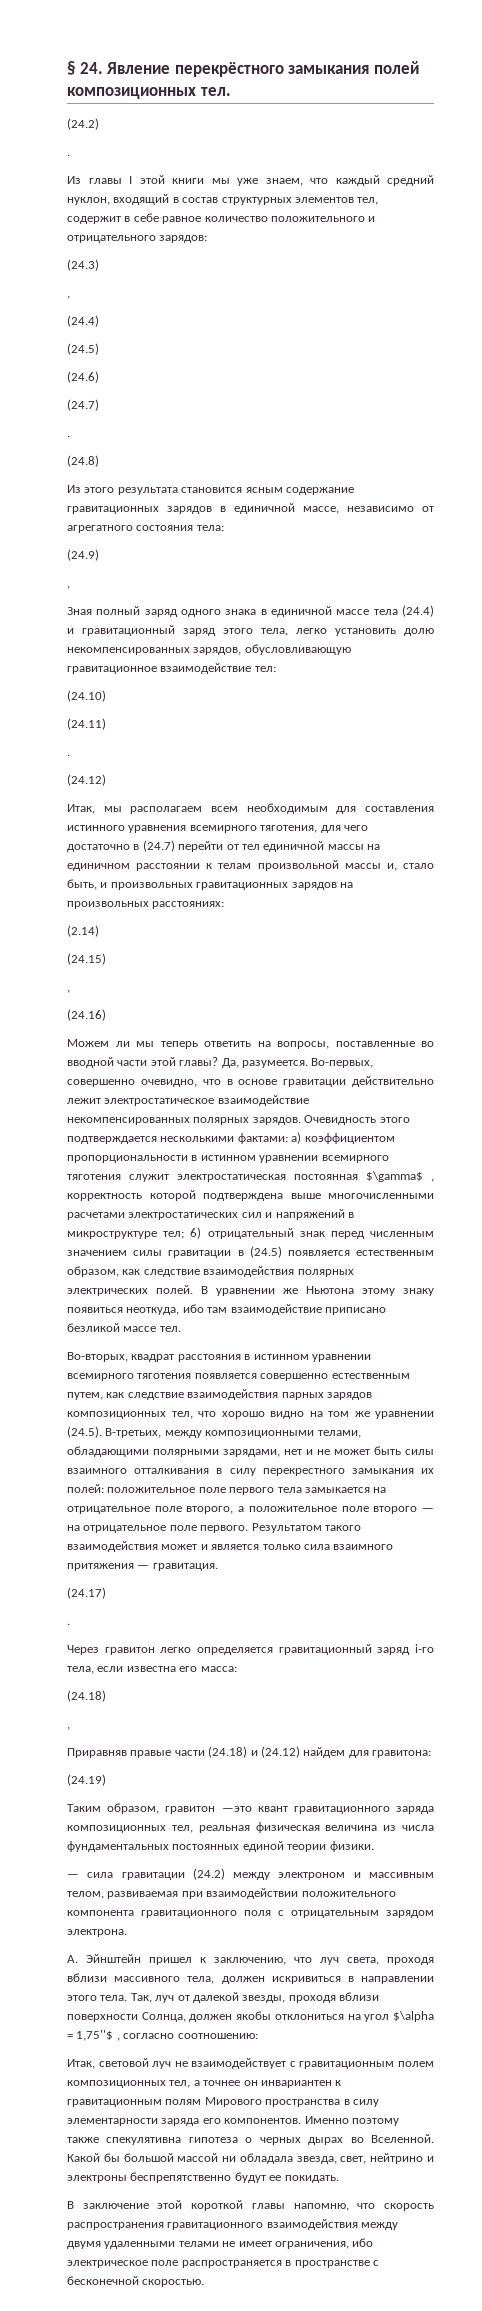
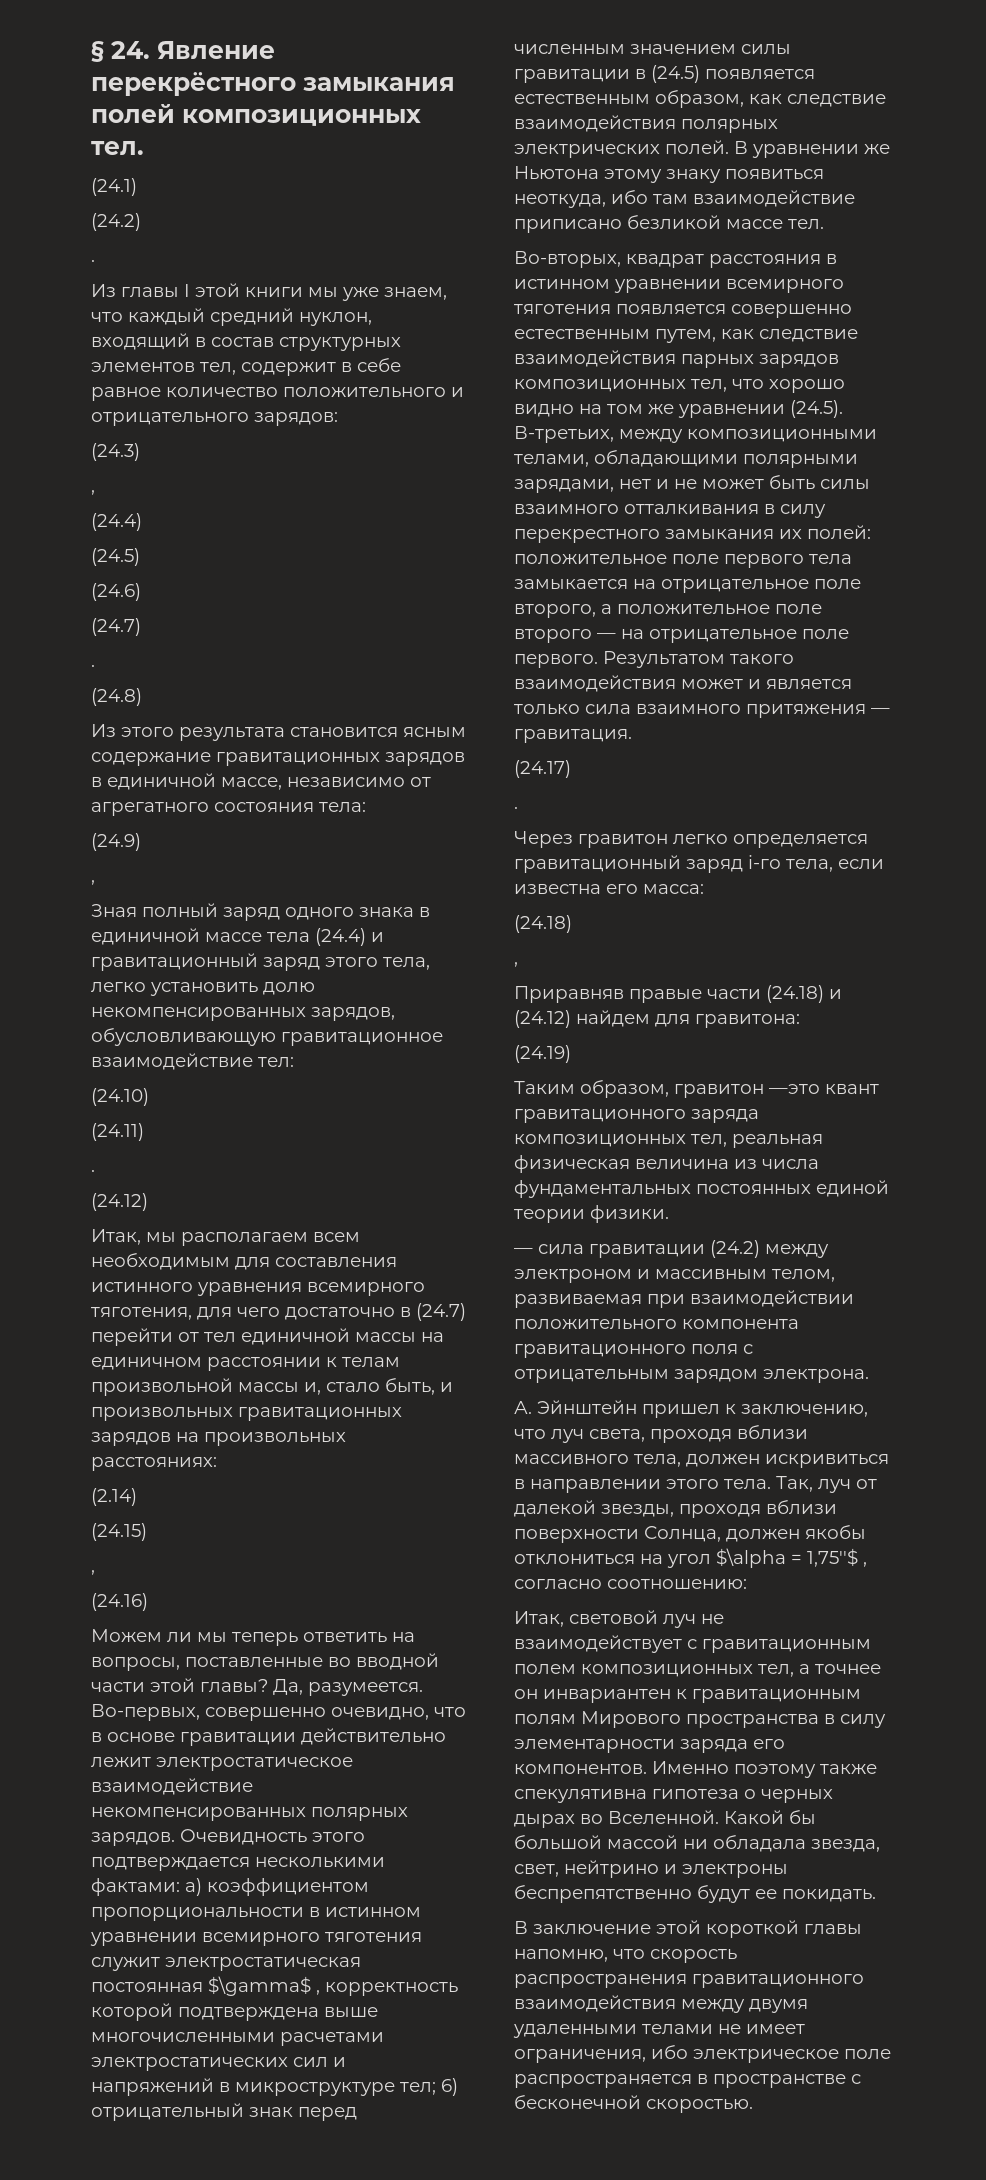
(231, 91) none -> [91,178,137,196] // (24.1)

